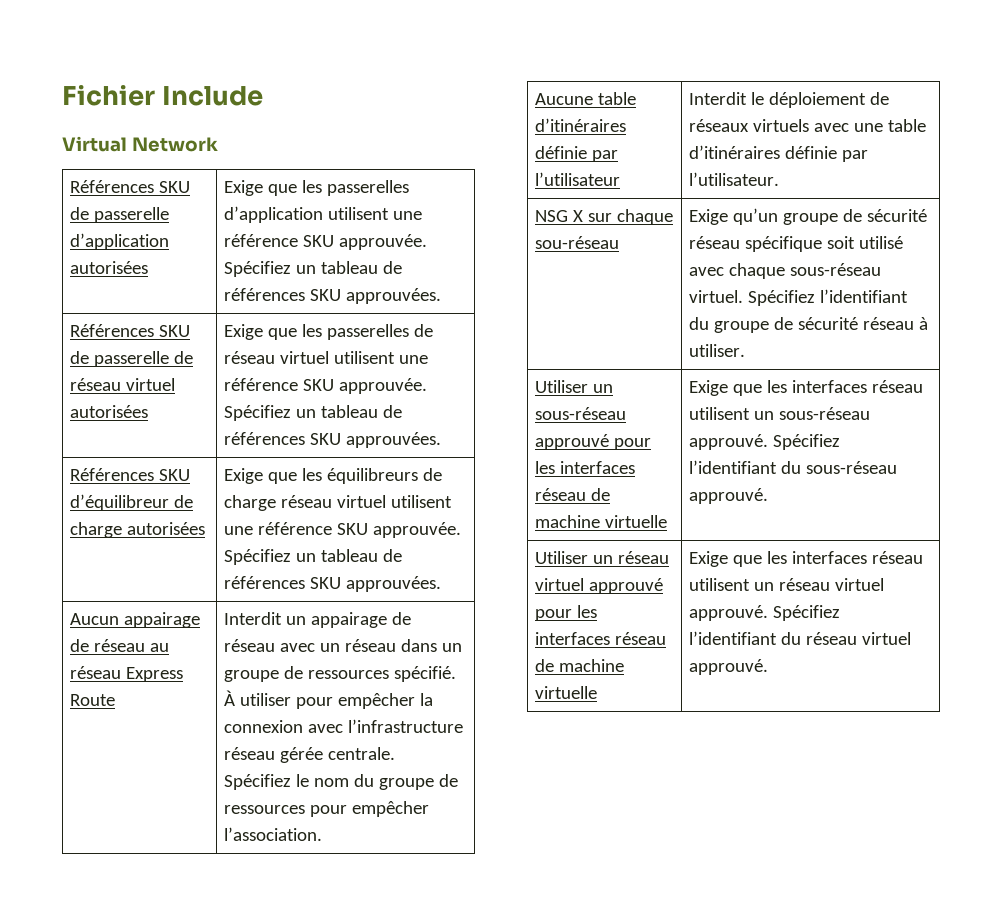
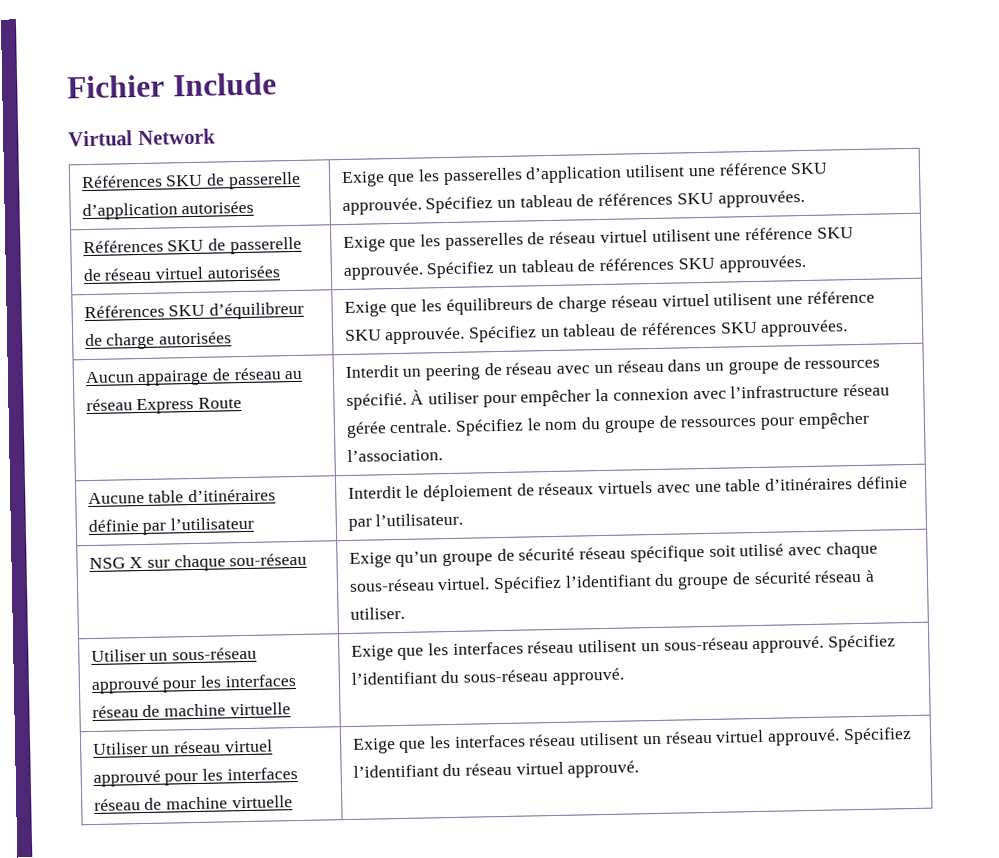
[311,612,388,628] appairage -> [425,364,482,381] peering

